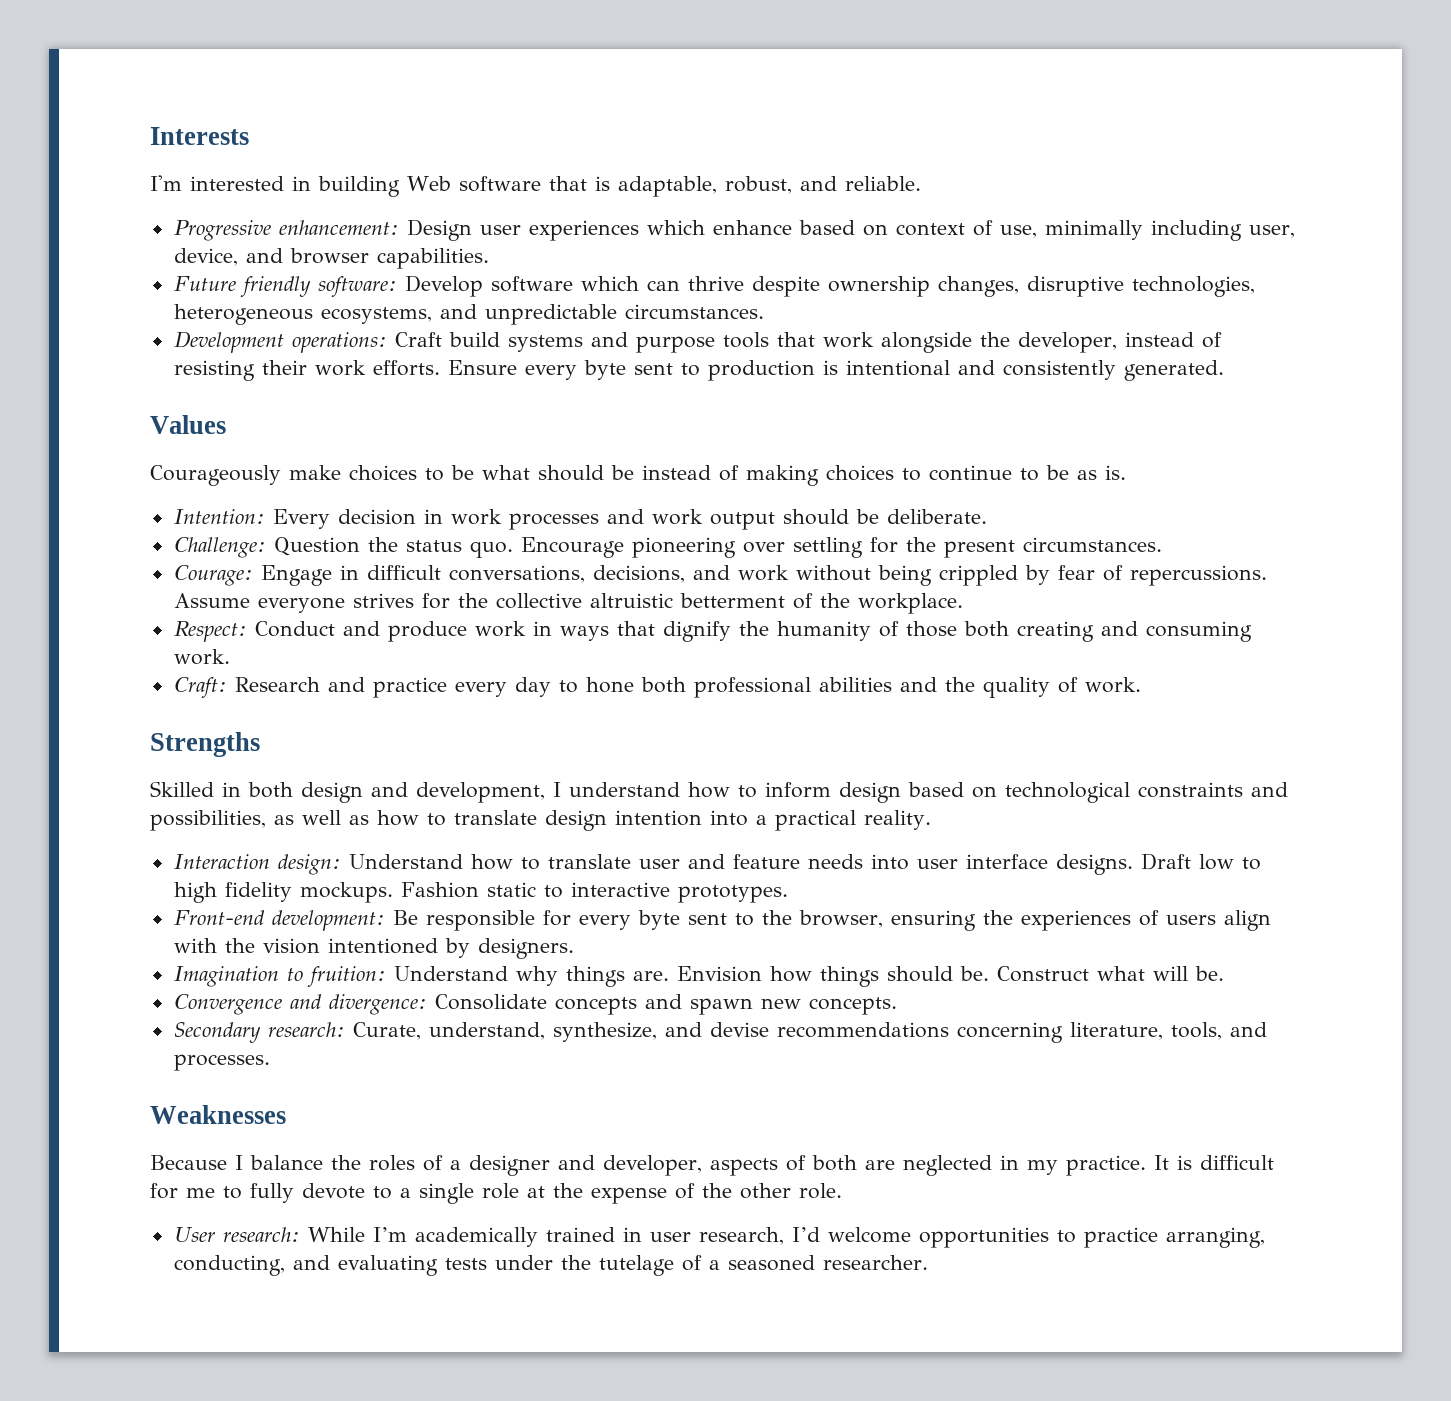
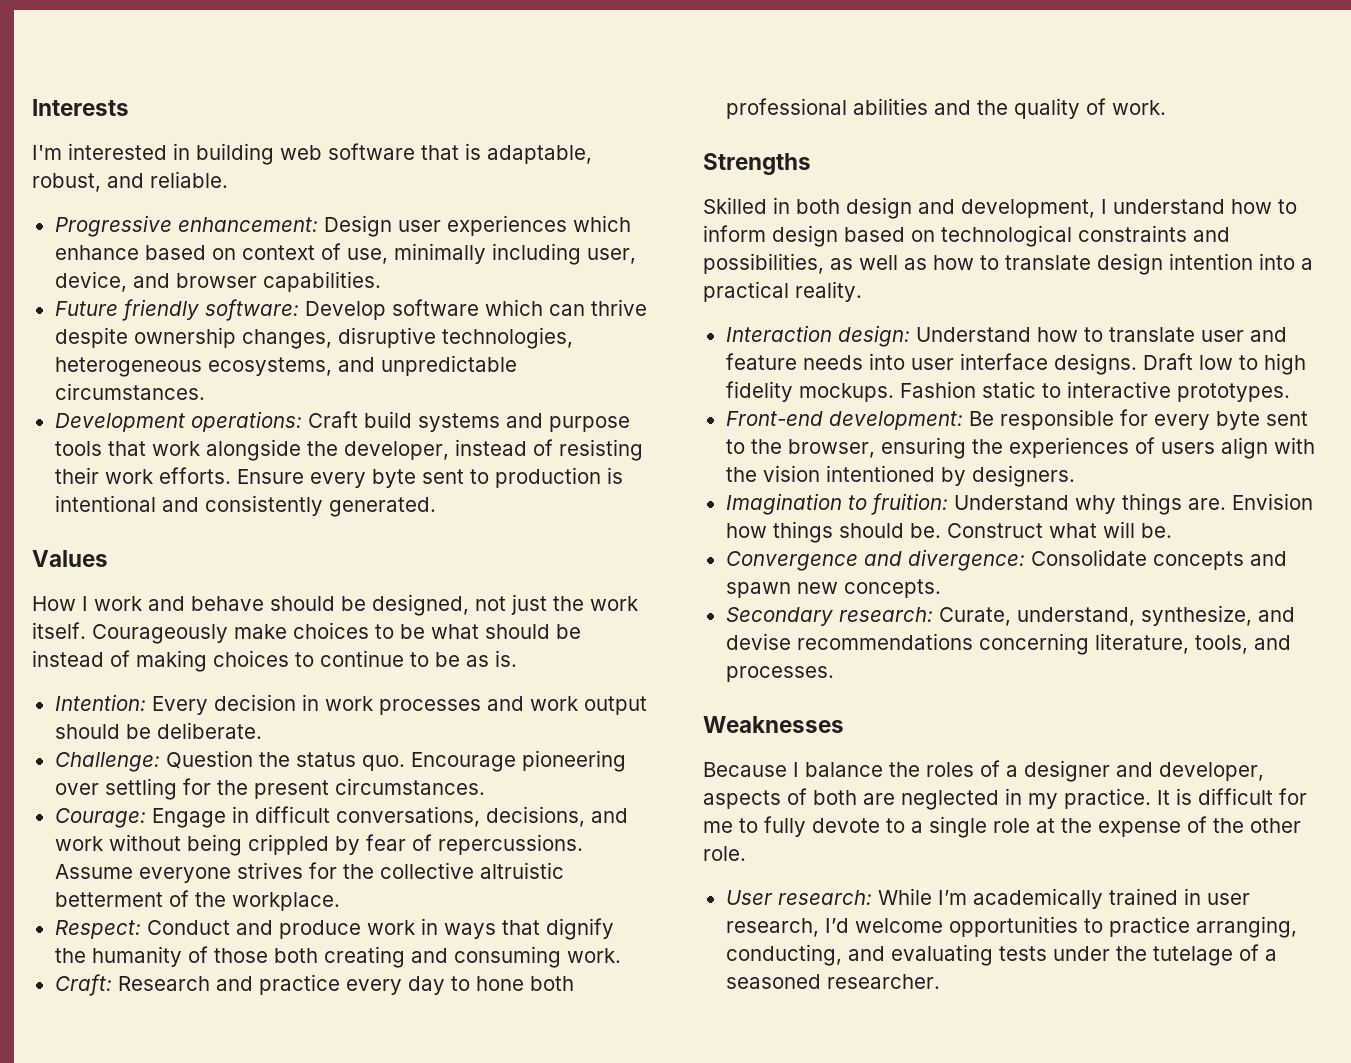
[407,176,451,191] Web -> [280,145,322,160] web
(226, 424) none -> [32,594,638,616] [32,622,86,639] How I work and behave should be designed, not just the work itself.

